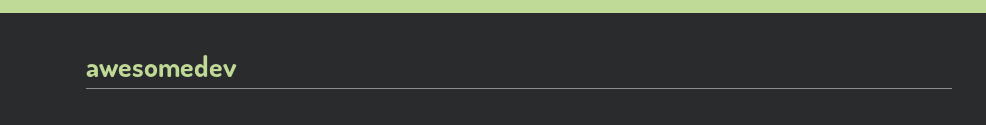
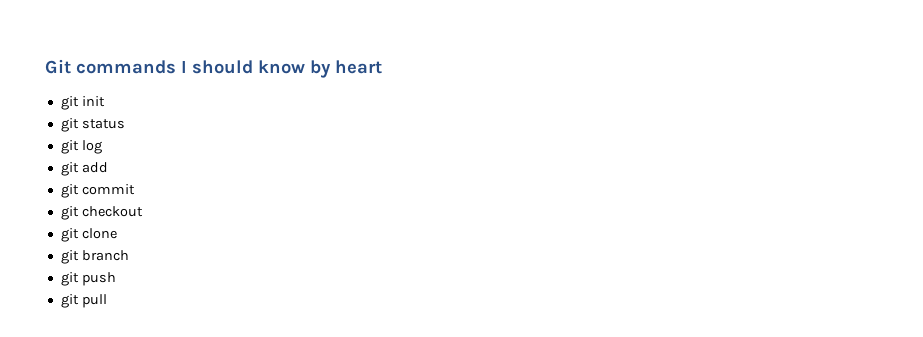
[86,55,237,77] awesomedev -> [45,59,382,78] [60,96,105,110] [60,118,125,132] [60,140,102,154] [60,162,108,176] [60,184,135,198] [60,206,143,220] [60,228,117,242] [60,250,129,264] [60,272,116,286] [60,294,107,308] Git commands I should know by heart // git init // git status // git log // git add // git commit // git checkout // git clone // git branch // git push // git pull

